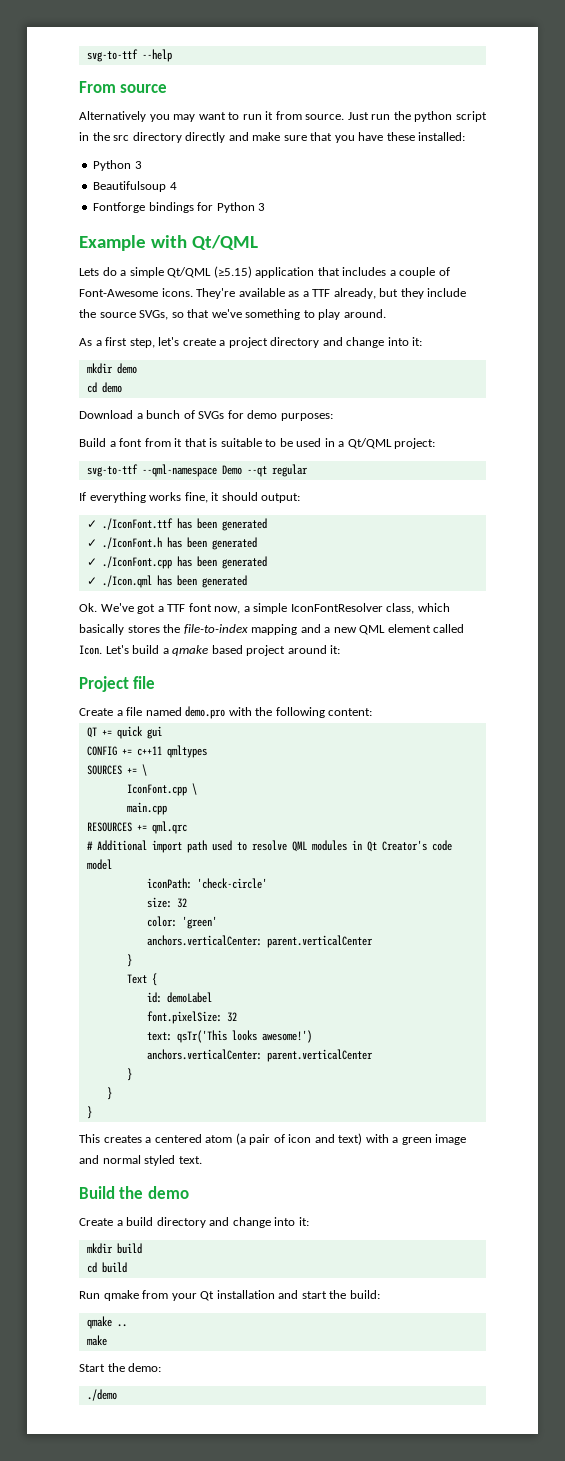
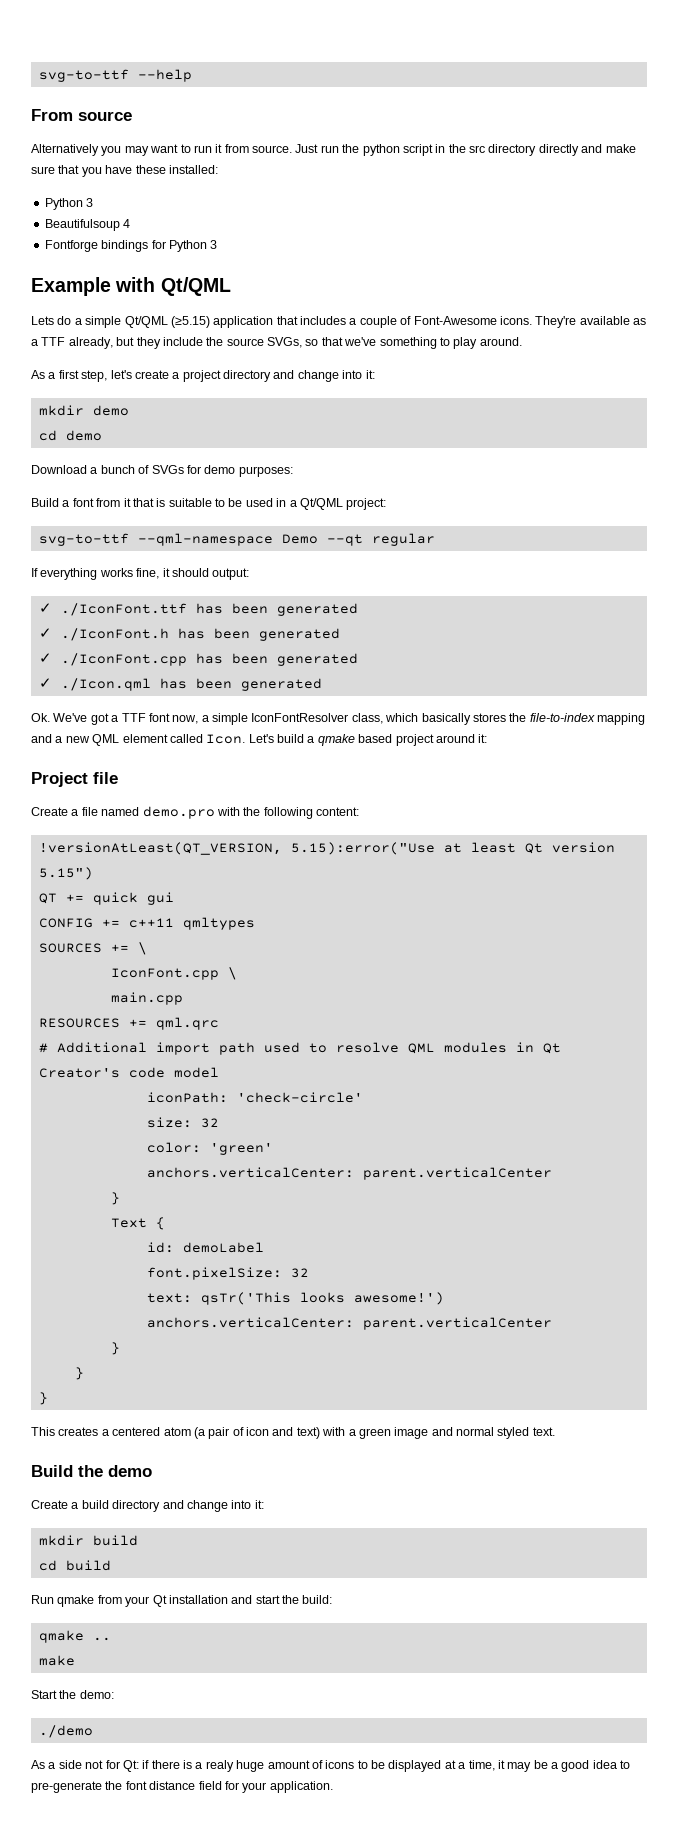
(373, 712) none -> [38,842,615,855] [38,867,93,880] // !versionAtLeast(QT_VERSION, 5.15):error("Use at least Qt version 5.15")
(117, 1395) none -> [31,1760,631,1772] [31,1781,333,1793] // As a side not for Qt: if there is a realy huge amount of icons to be displayed at a time, it may be a good idea to pre-generate the font distance field for your application.

